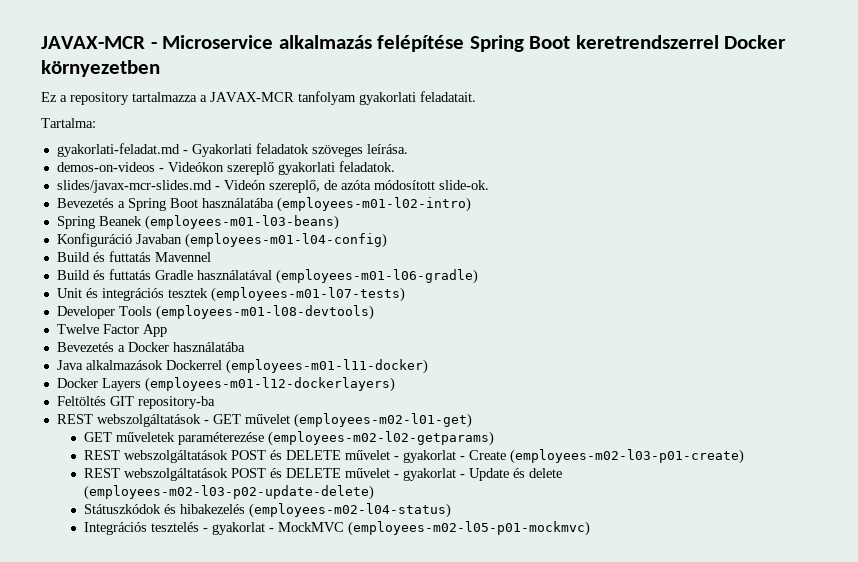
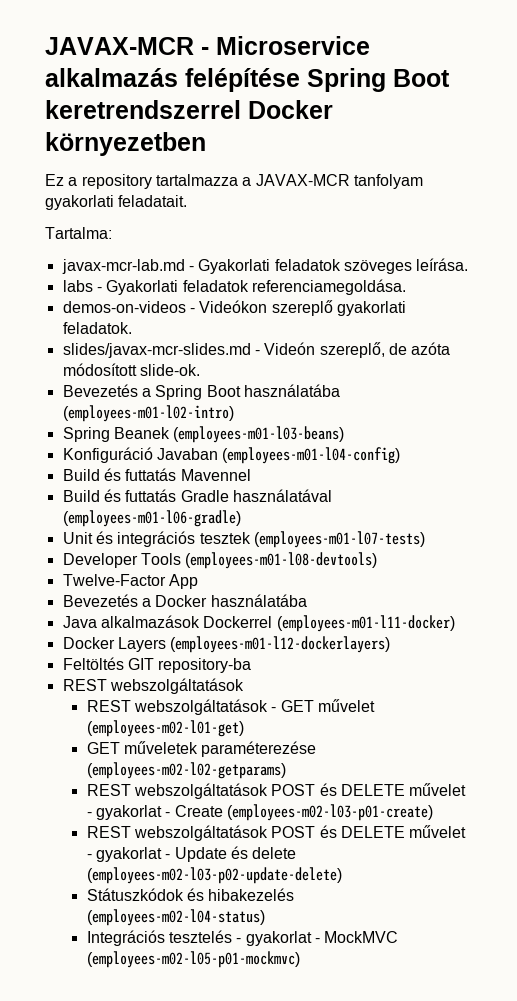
[56,143,180,157] gyakorlati-feladat.md -> [61,259,185,274] javax-mcr-lab.md
(408, 149) none -> [62,279,406,295] // labs - Gyakorlati feladatok referenciamegoldása.
[56,324,139,334] Twelve Factor -> [62,574,166,586] Twelve-Factor
(201, 420) none -> [86,699,269,715] // REST webszolgáltatások

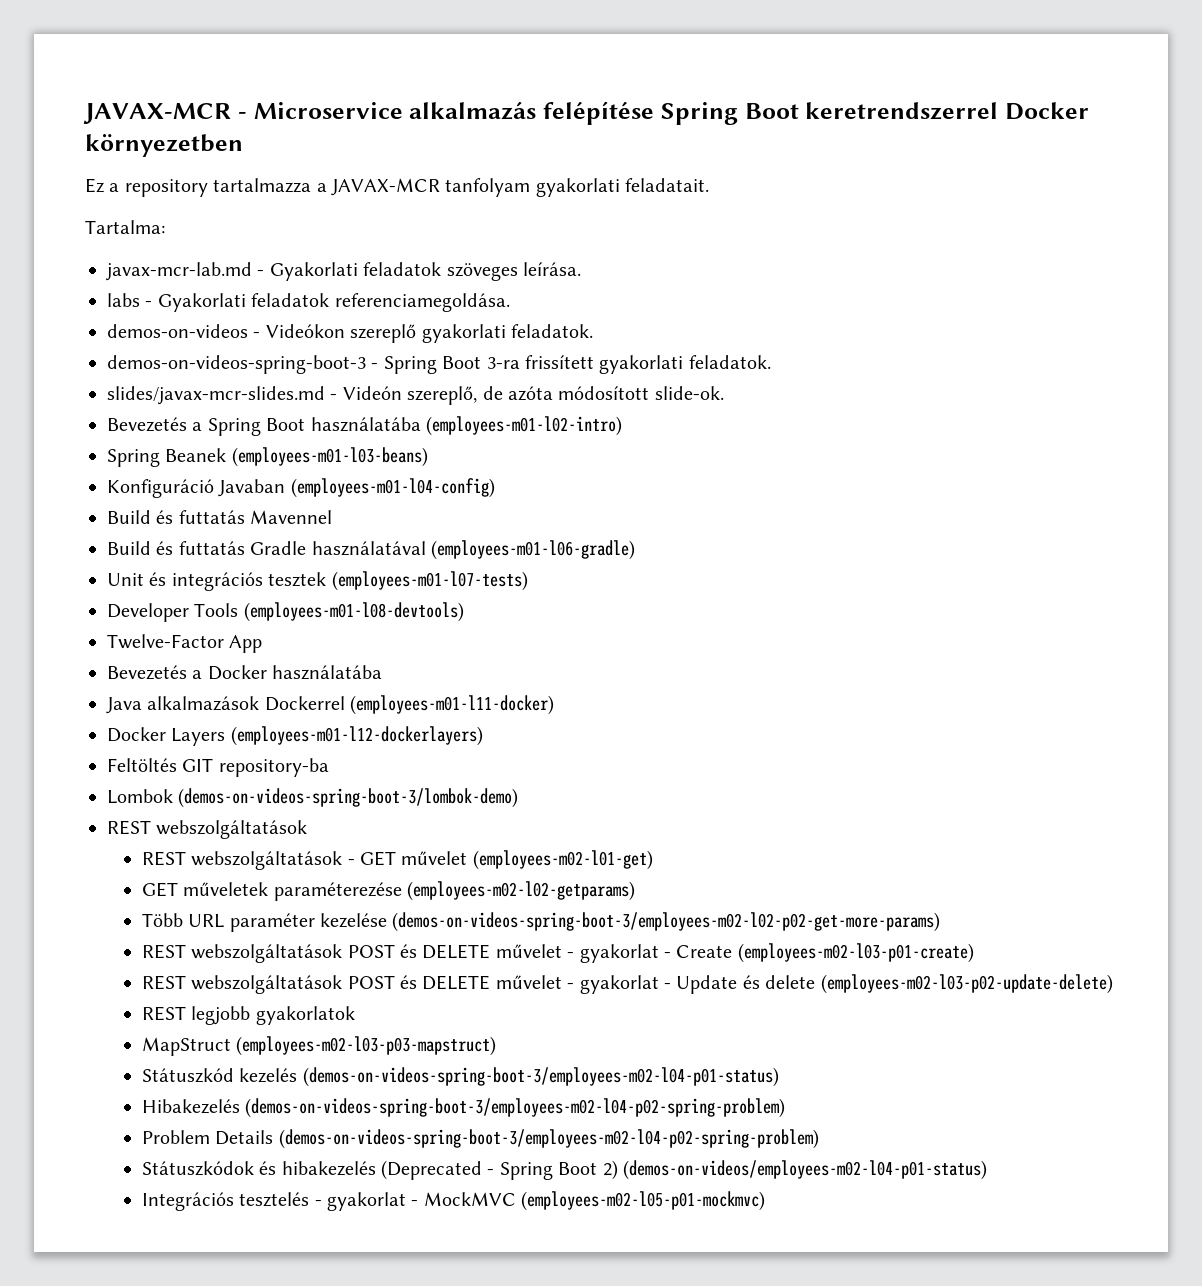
(132, 328) none -> [107,355,771,374] // demos-on-videos-spring-boot-3 - Spring Boot 3-ra frissített gyakorlati feladatok.
(252, 665) none -> [107,788,519,808] // Lombok (demos-on-videos-spring-boot-3/lombok-demo)
(286, 770) none -> [141,912,941,932] // Több URL paraméter kezelése (demos-on-videos-spring-boot-3/employees-m02-l02-p02-get-more-params)
[86,888,295,901] [86,909,265,926] Státuszkódok és hibakezelés (employees-m02-l04-status) -> [141,1006,355,1025] [141,1036,497,1056] [141,1067,779,1087] [141,1098,786,1118] [141,1129,819,1149] [141,1160,988,1180] REST legjobb gyakorlatok // MapStruct (employees-m02-l03-p03-mapstruct) // Státuszkód kezelés (demos-on-videos-spring-boot-3/employees-m02-l04-p01-status) // Hibakezelés (demos-on-videos-spring-boot-3/employees-m02-l04-p02-spring-problem) // Problem Details (demos-on-videos-spring-boot-3/employees-m02-l04-p02-spring-problem) // Státuszkódok és hibakezelés (Deprecated - Spring Boot 2) (demos-on-videos/employees-m02-l04-p01-status)

